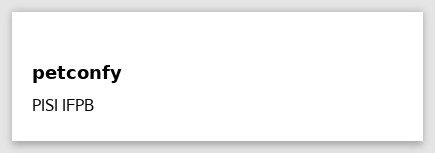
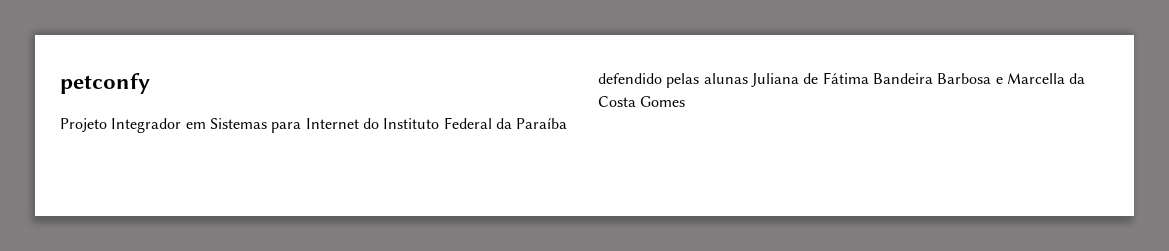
[32,99,95,111] PISI IFPB -> [60,117,568,133] [598,72,1086,88] [598,96,686,107] Projeto Integrador em Sistemas para Internet do Instituto Federal da Paraíba defendido pelas alunas Juliana de Fátima Bandeira Barbosa e Marcella da Costa Gomes

